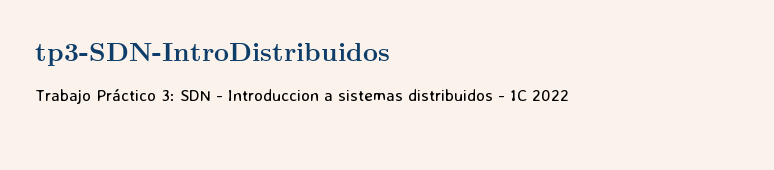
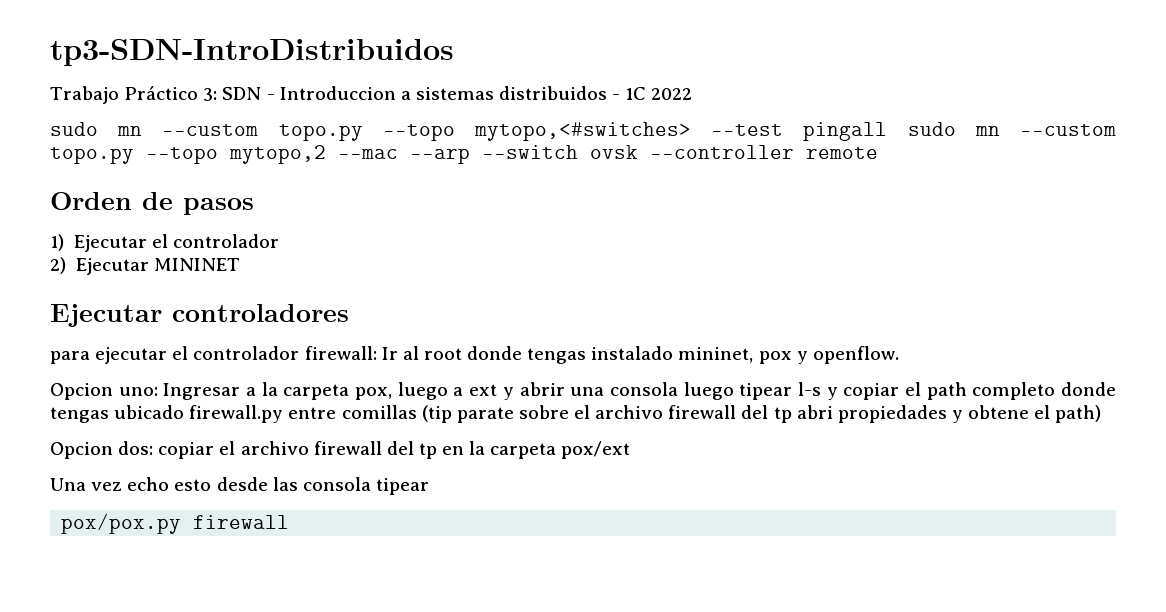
(569, 95) none -> [50,122,1117,141] [50,145,878,164] [50,192,254,215] [50,234,279,252] [50,257,240,275] [50,304,349,327] [50,346,899,364] [50,382,1116,400] [50,405,1102,423] [50,441,631,459] [50,477,429,495] [61,513,290,534] // sudo mn --custom topo.py --topo mytopo,<#switches> --test pingall sudo mn --custom topo.py --topo mytopo,2 --mac --arp --switch ovsk --controller remote // Orden de pasos // 1) Ejecutar el controlador // 2) Ejecutar MININET // Ejecutar controladores // para ejecutar el controlador firewall: Ir al root donde tengas instalado mininet, pox y openflow. // Opcion uno: Ingresar a la carpeta pox, luego a ext y abrir una consola luego tipear l-s y copiar el path completo donde tengas ubicado firewall.py entre comillas (tip parate sobre el archivo firewall del tp abri propiedades y obtene el path) // Opcion dos: copiar el archivo firewall del tp en la carpeta pox/ext // Una vez echo esto desde las consola tipear // pox/pox.py firewall

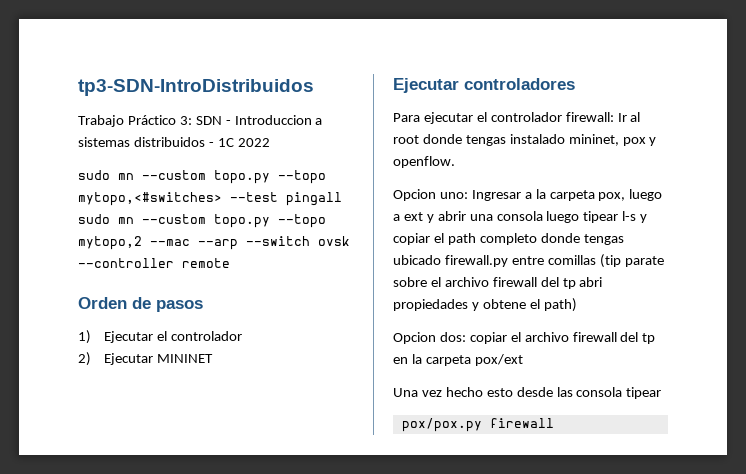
[50,351,90,364] para -> [393,113,420,122] Para
[127,477,170,491] echo -> [445,387,483,397] hecho

